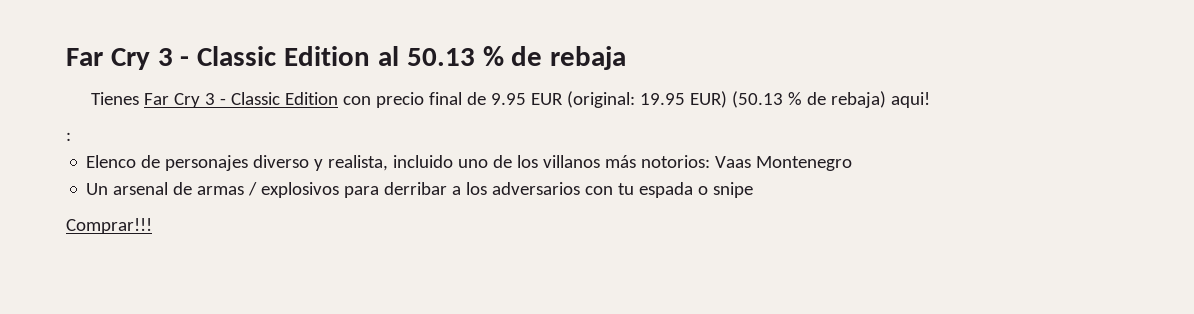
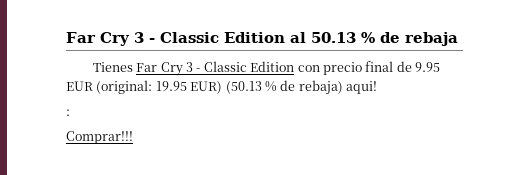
[86,155,853,171] [86,182,754,198] // Elenco de personajes diverso y realista, incluido uno de los villanos más notorios: Vaas Montenegro // Un arsenal de armas / explosivos para derribar a los adversarios con tu espada o snipe -> (70, 112) none

